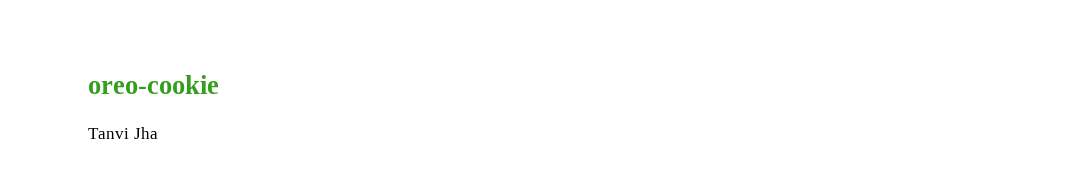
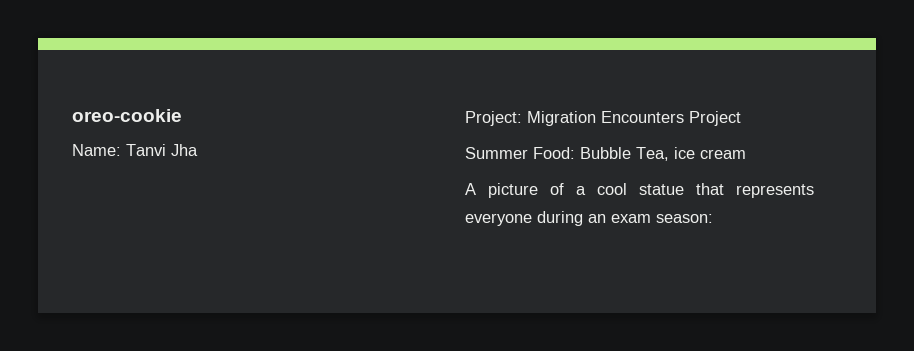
(219, 84) none -> [72,144,121,156] Name:
(158, 133) none -> [465,111,741,126] [465,147,746,161] [465,183,814,198] [465,211,713,226] // Project: Migration Encounters Project // Summer Food: Bubble Tea, ice cream // A picture of a cool statue that represents everyone during an exam season:

